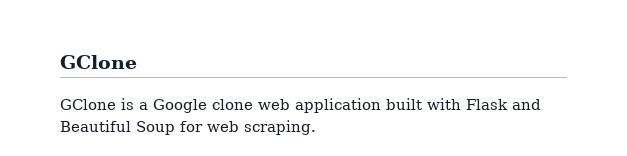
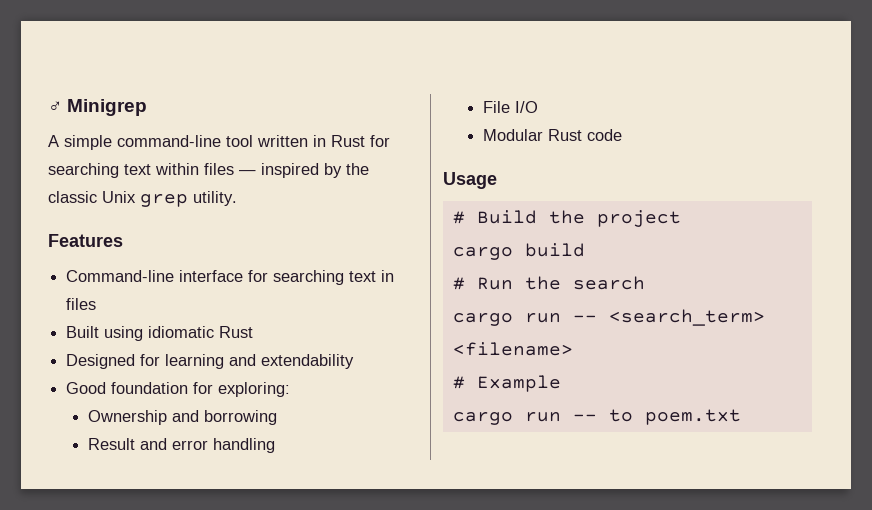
[60,55,137,69] [60,98,541,113] [60,120,316,135] GClone // GClone is a Google clone web application built with Flask and Beautiful Soup for web scraping. -> [48,99,148,116] [48,135,390,150] [48,163,369,178] [48,191,237,207] [48,234,123,247] [66,270,395,285] [66,298,97,310] [66,326,254,341] [66,354,355,369] [66,382,291,397] [87,410,277,425] [87,438,275,453] [482,101,538,113] [482,129,622,141] [443,172,497,189] [452,210,681,227] [452,243,585,260] [452,276,645,290] [452,309,765,326] [452,342,573,356] [452,375,561,392] [452,409,741,425] ♂ Minigrep // A simple command-line tool written in Rust for searching text within files — inspired by the classic Unix grep utility. // Features // Command-line interface for searching text in files // Built using idiomatic Rust // Designed for learning and extendability // Good foundation for exploring: // Ownership and borrowing // Result and error handling // File I/O // Modular Rust code // Usage // # Build the project // cargo build // # Run the search // cargo run -- <search_term> <filename> // # Example // cargo run -- to poem.txt

